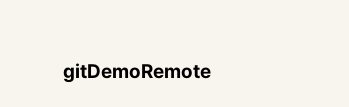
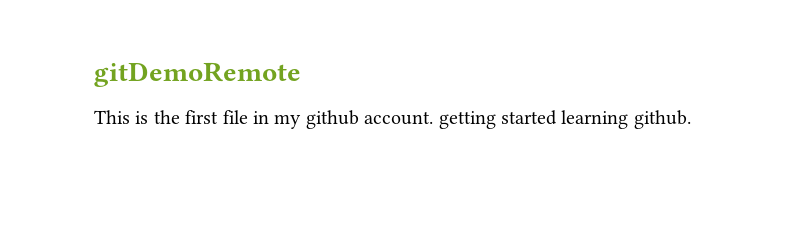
(211, 73) none -> [94,110,691,129] // This is the first file in my github account. getting started learning github.

